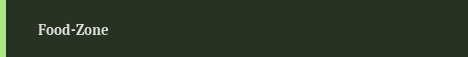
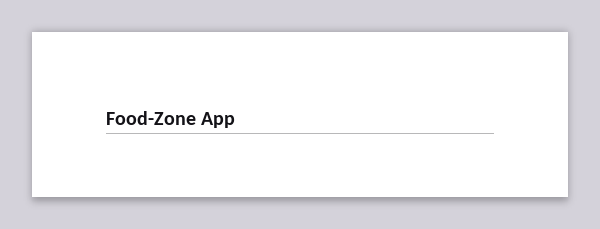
(109, 29) none -> [201,112,236,128] App

